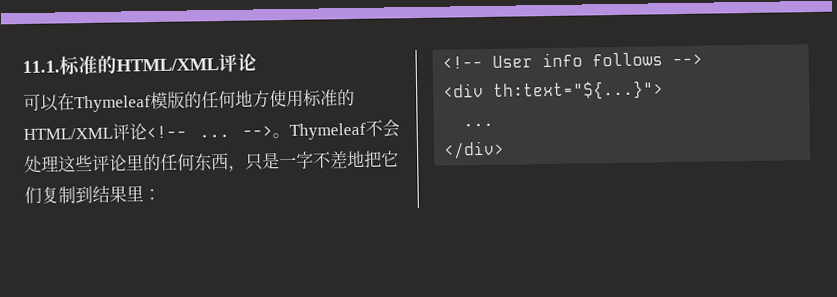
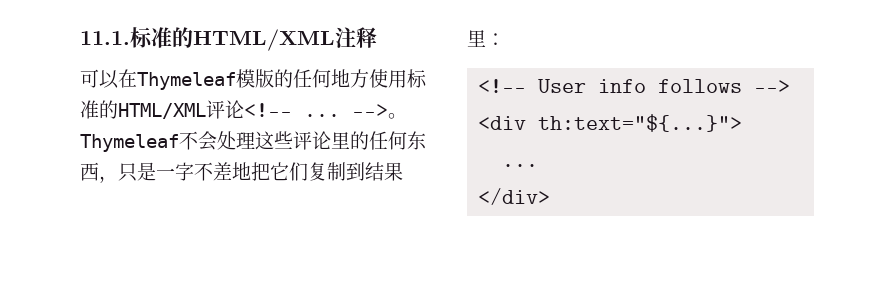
[218,53,257,73] 评论 -> [335,27,377,48] 注释

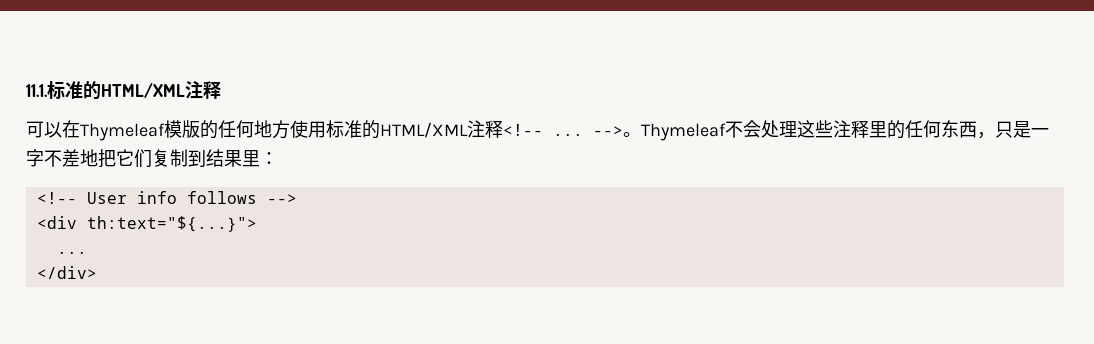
[206,100,244,119] 评论 -> [467,120,503,138] 注释
[293,131,331,150] 评论 -> [833,120,869,138] 注释

